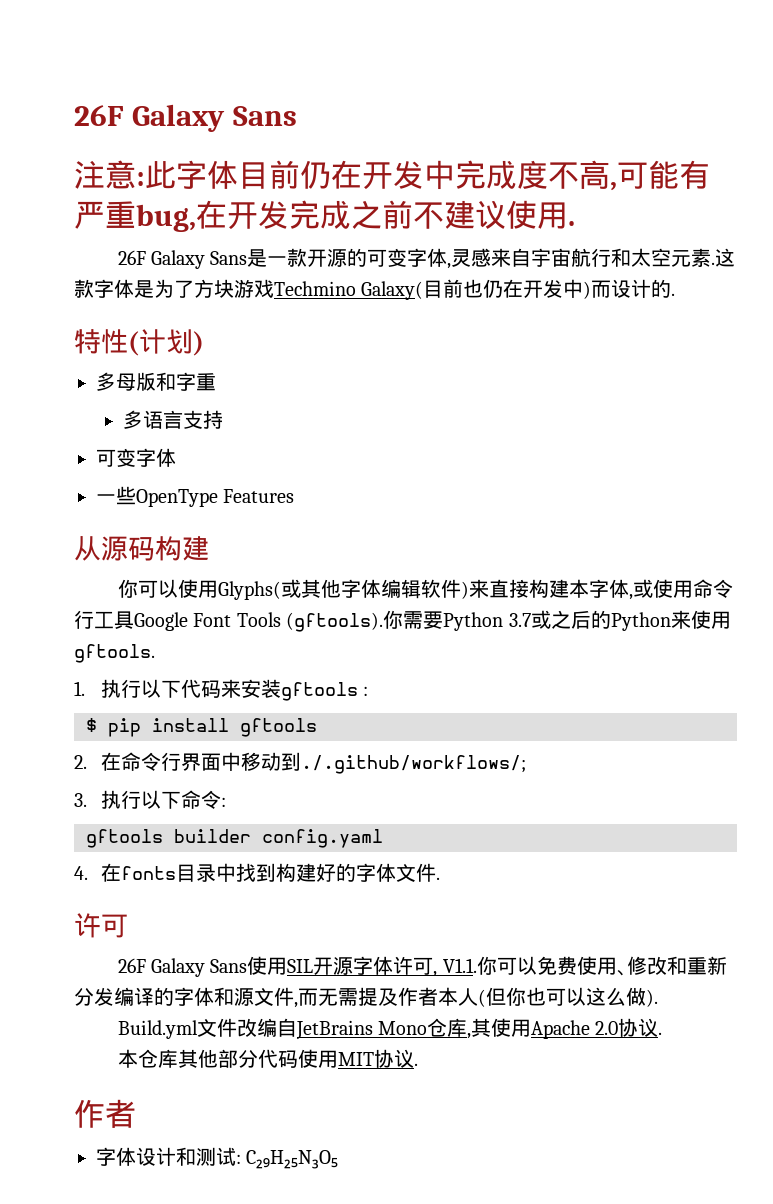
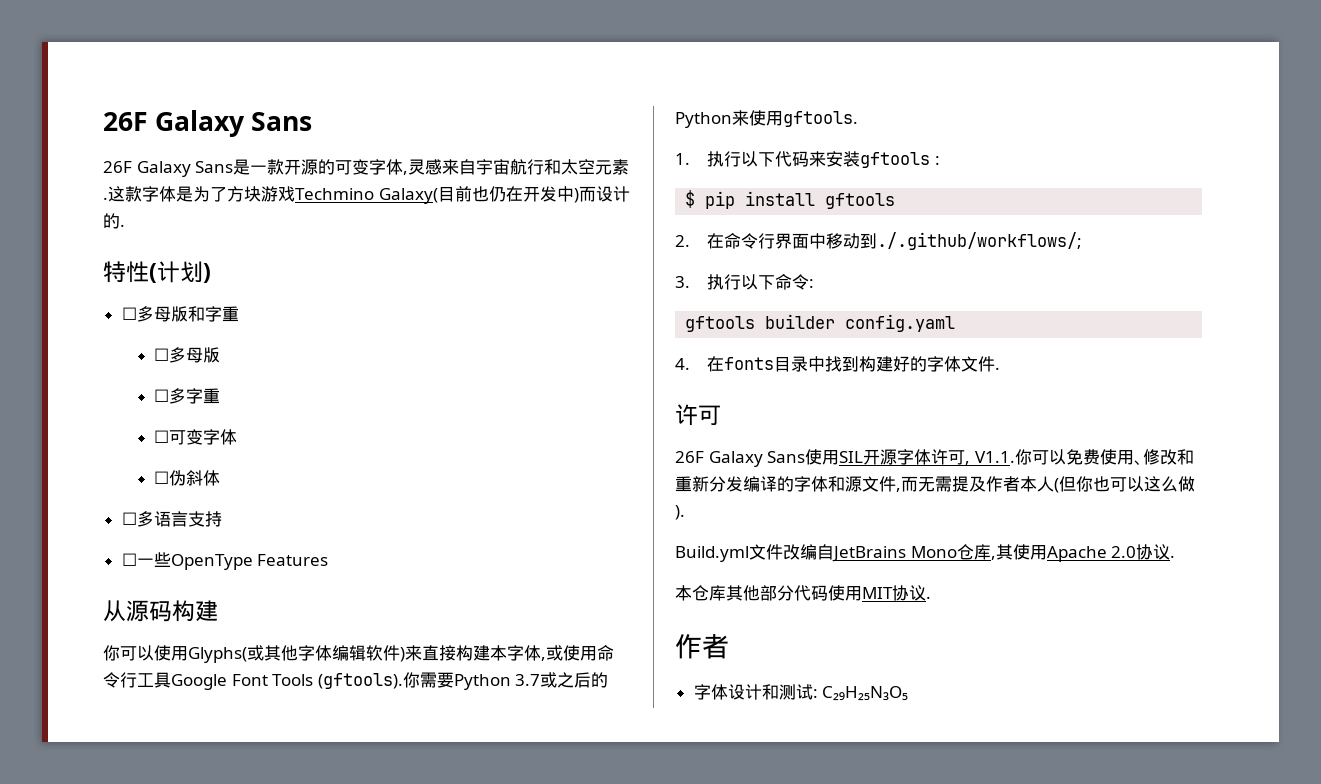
[74,104,297,132] [74,160,710,191] [74,200,575,232] 26F Galaxy Sans // 注意:此字体目前仍在开发中完成度不高,可能有严重bug,在开发完成之前不建议使用. -> [103,110,313,137] 26F Galaxy Sans
(204, 343) none -> [121,307,137,320] ☐
(216, 382) none -> [153,347,220,363] [153,388,220,404] [153,429,237,445] [153,470,220,486] [121,512,137,525] ☐多母版 // ☐多字重 // ☐可变字体 // ☐伪斜体 // ☐
[96,448,176,467] 可变字体 // -> [121,553,137,566] ☐

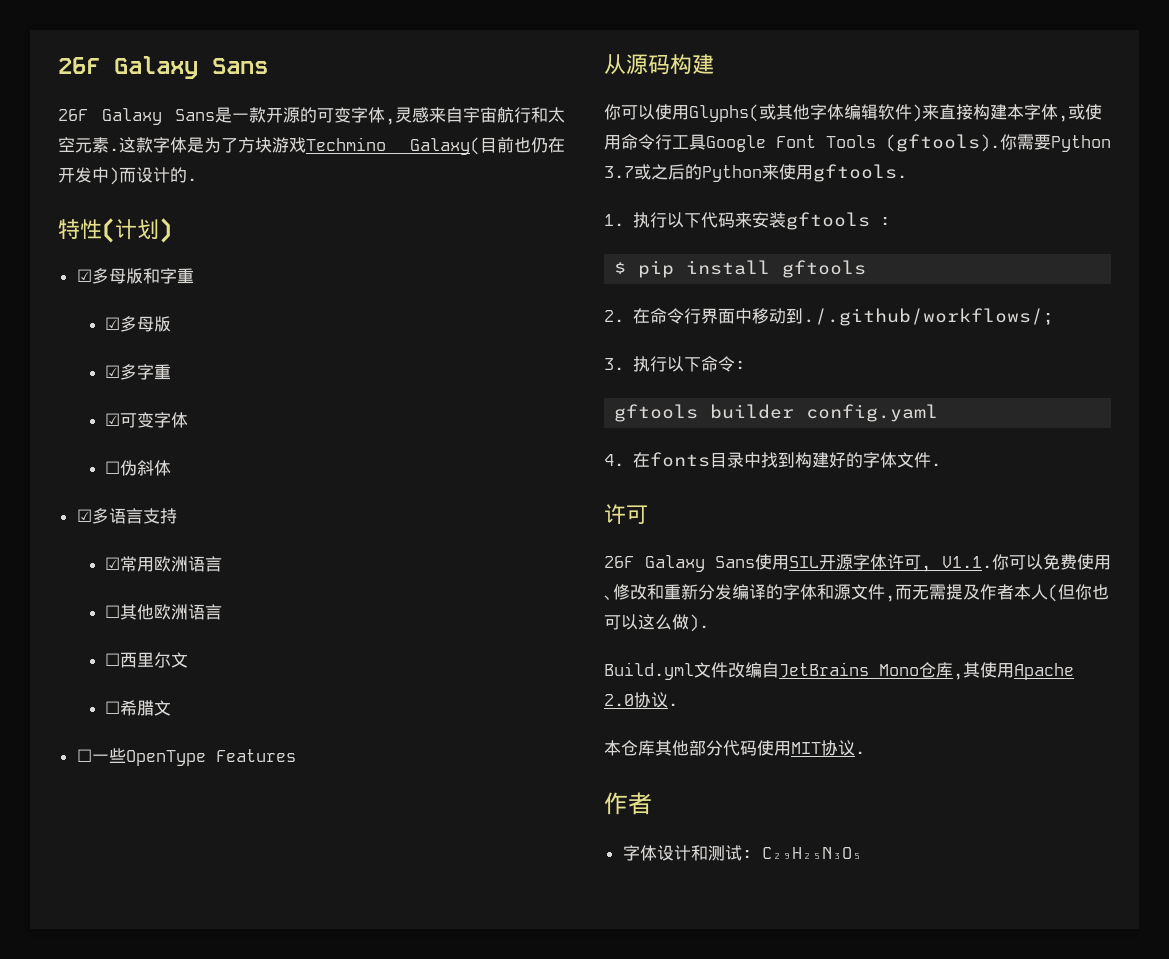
[121,307,137,320] ☐ -> [76,269,92,282] ☑
[153,348,169,361] ☐ -> [105,317,121,330] ☑
[153,389,169,402] ☐ -> [105,365,121,378] ☑
[153,430,169,443] ☐ -> [105,413,121,426] ☑
[121,512,137,525] ☐ -> [76,509,92,522] ☑
(222, 519) none -> [105,556,223,572] [105,604,223,620] [105,652,189,668] [105,700,172,716] // ☑常用欧洲语言 // ☐其他欧洲语言 // ☐西里尔文 // ☐希腊文

